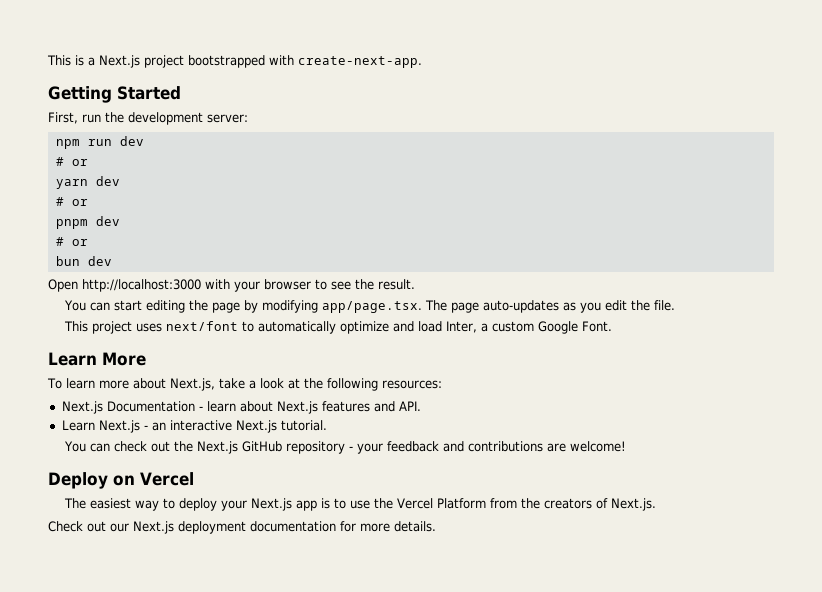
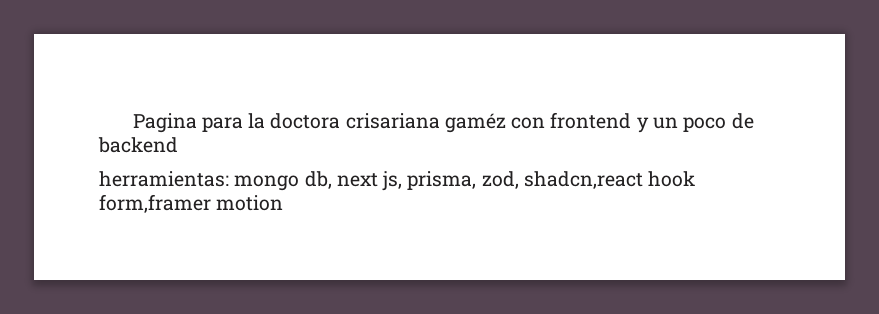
[47,55,422,68] [48,86,181,103] [48,112,248,125] [55,136,144,149] [55,157,88,166] [55,176,120,189] [55,197,88,206] [55,216,120,229] [55,237,88,246] [55,256,112,266] [48,279,415,292] [63,300,675,313] [63,321,612,334] [48,352,146,366] [47,378,442,391] [61,401,421,414] [61,420,327,433] [63,441,626,454] [48,472,194,489] [63,498,656,511] [48,521,436,534] This is a Next.js project bootstrapped with create-next-app. // Getting Started // First, run the development server: // npm run dev // # or // yarn dev // # or // pnpm dev // # or // bun dev // Open http://localhost:3000 with your browser to see the result. // You can start editing the page by modifying app/page.tsx. The page auto-updates as you edit the file. // This project uses next/font to automatically optimize and load Inter, a custom Google Font. // Learn More // To learn more about Next.js, take a look at the following resources: // Next.js Documentation - learn about Next.js features and API. // Learn Next.js - an interactive Next.js tutorial. // You can check out the Next.js GitHub repository - your feedback and contributions are welcome! // Deploy on Vercel // The easiest way to deploy your Next.js app is to use the Vercel Platform from the creators of Next.js. // Check out our Next.js deployment documentation for more details. -> [132,112,754,133] [98,137,178,153] [99,171,696,191] [99,194,284,213] Pagina para la doctora crisariana gaméz con frontend y un poco de backend // herramientas: mongo db, next js, prisma, zod, shadcn,react hook form,framer motion

